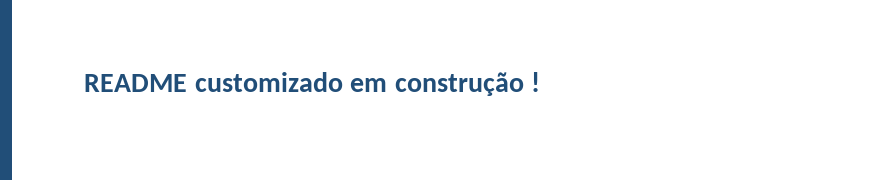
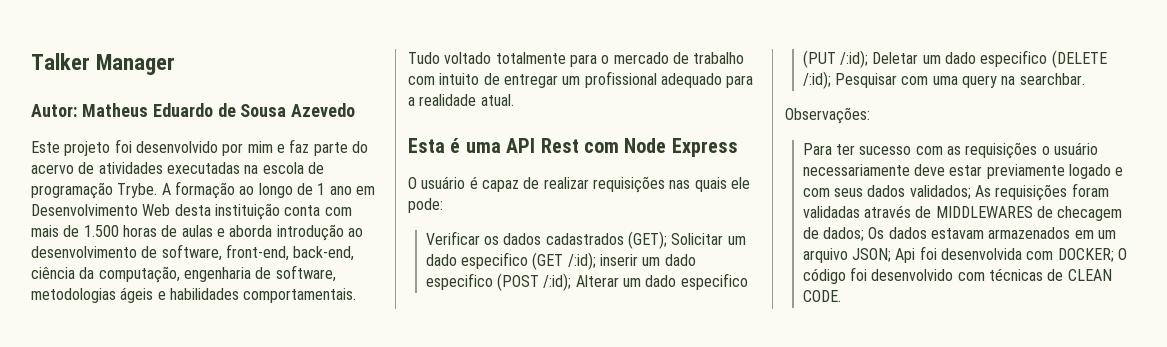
[84,72,541,96] README customizado em construção ! -> [31,53,176,75] [31,103,356,117] [31,139,368,156] [31,162,324,174] [31,181,375,199] [31,203,352,220] [31,224,363,241] [31,244,355,261] [31,265,336,283] [31,287,357,303] [408,52,745,67] [408,71,754,88] [408,94,514,106] [408,138,738,157] [408,176,750,193] [408,198,443,213] [425,231,746,249] [425,252,696,270] [425,273,748,291] [802,50,1107,68] [802,71,1085,89] [785,107,870,124] [802,142,1099,159] [802,164,1124,179] [802,183,1109,201] [802,205,1123,221] [802,227,1117,241] [802,246,1128,263] [802,267,1112,284] [802,290,841,302] Talker Manager // Autor: Matheus Eduardo de Sousa Azevedo // Este projeto foi desenvolvido por mim e faz parte do acervo de atividades executadas na escola de programação Trybe. A formação ao longo de 1 ano em Desenvolvimento Web desta instituição conta com mais de 1.500 horas de aulas e aborda introdução ao desenvolvimento de software, front-end, back-end, ciência da computação, engenharia de software, metodologias ágeis e habilidades comportamentais. Tudo voltado totalmente para o mercado de trabalho com intuito de entregar um profissional adequado para a realidade atual. // Esta é uma API Rest com Node Express // O usuário é capaz de realizar requisições nas quais ele pode: // Verificar os dados cadastrados (GET); Solicitar um dado especifico (GET /:id); inserir um dado especifico (POST /:id); Alterar um dado especifico (PUT /:id); Deletar um dado especifico (DELETE /:id); Pesquisar com uma query na searchbar. // Observações: // Para ter sucesso com as requisições o usuário necessariamente deve estar previamente logado e com seus dados validados; As requisições foram validadas através de MIDDLEWARES de checagem de dados; Os dados estavam armazenados em um arquivo JSON; Api foi desenvolvida com DOCKER; O código foi desenvolvido com técnicas de CLEAN CODE.

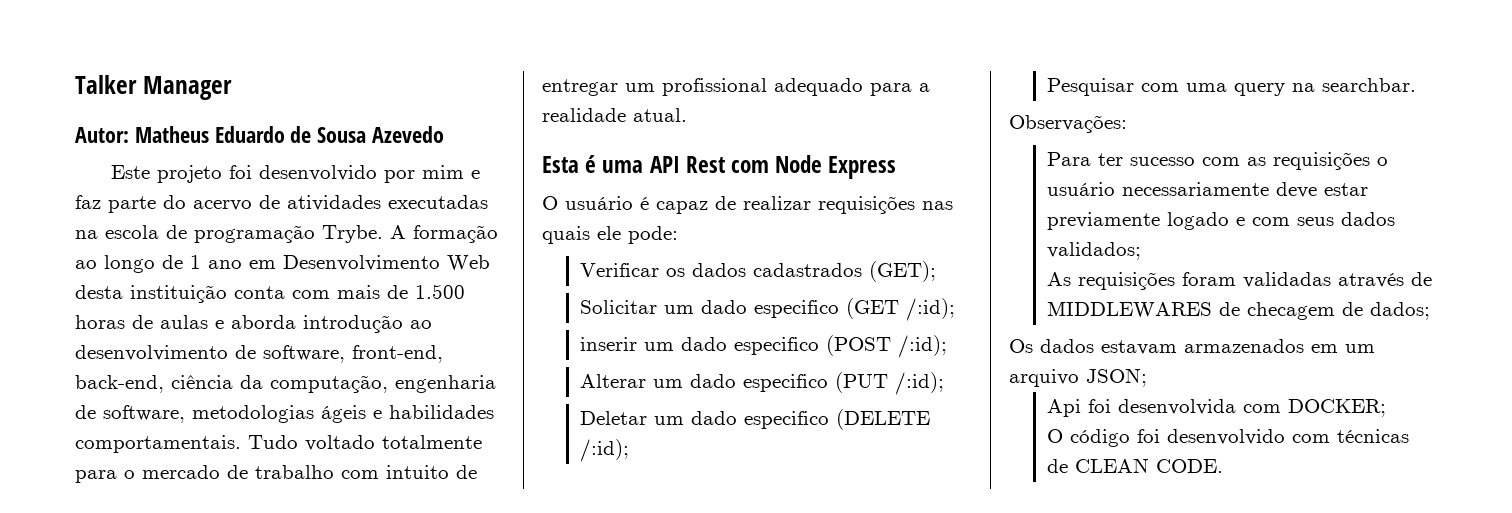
(668, 240) none -> (937, 271) //
(596, 261) none -> (956, 309) //
(572, 282) none -> (948, 346) //
(869, 59) none -> (945, 383) //
(831, 80) none -> (630, 450) //
(971, 192) none -> (1142, 251) //
(865, 234) none -> (1431, 311) //
(892, 255) none -> (1147, 377) //
(1114, 255) none -> (1387, 408) //

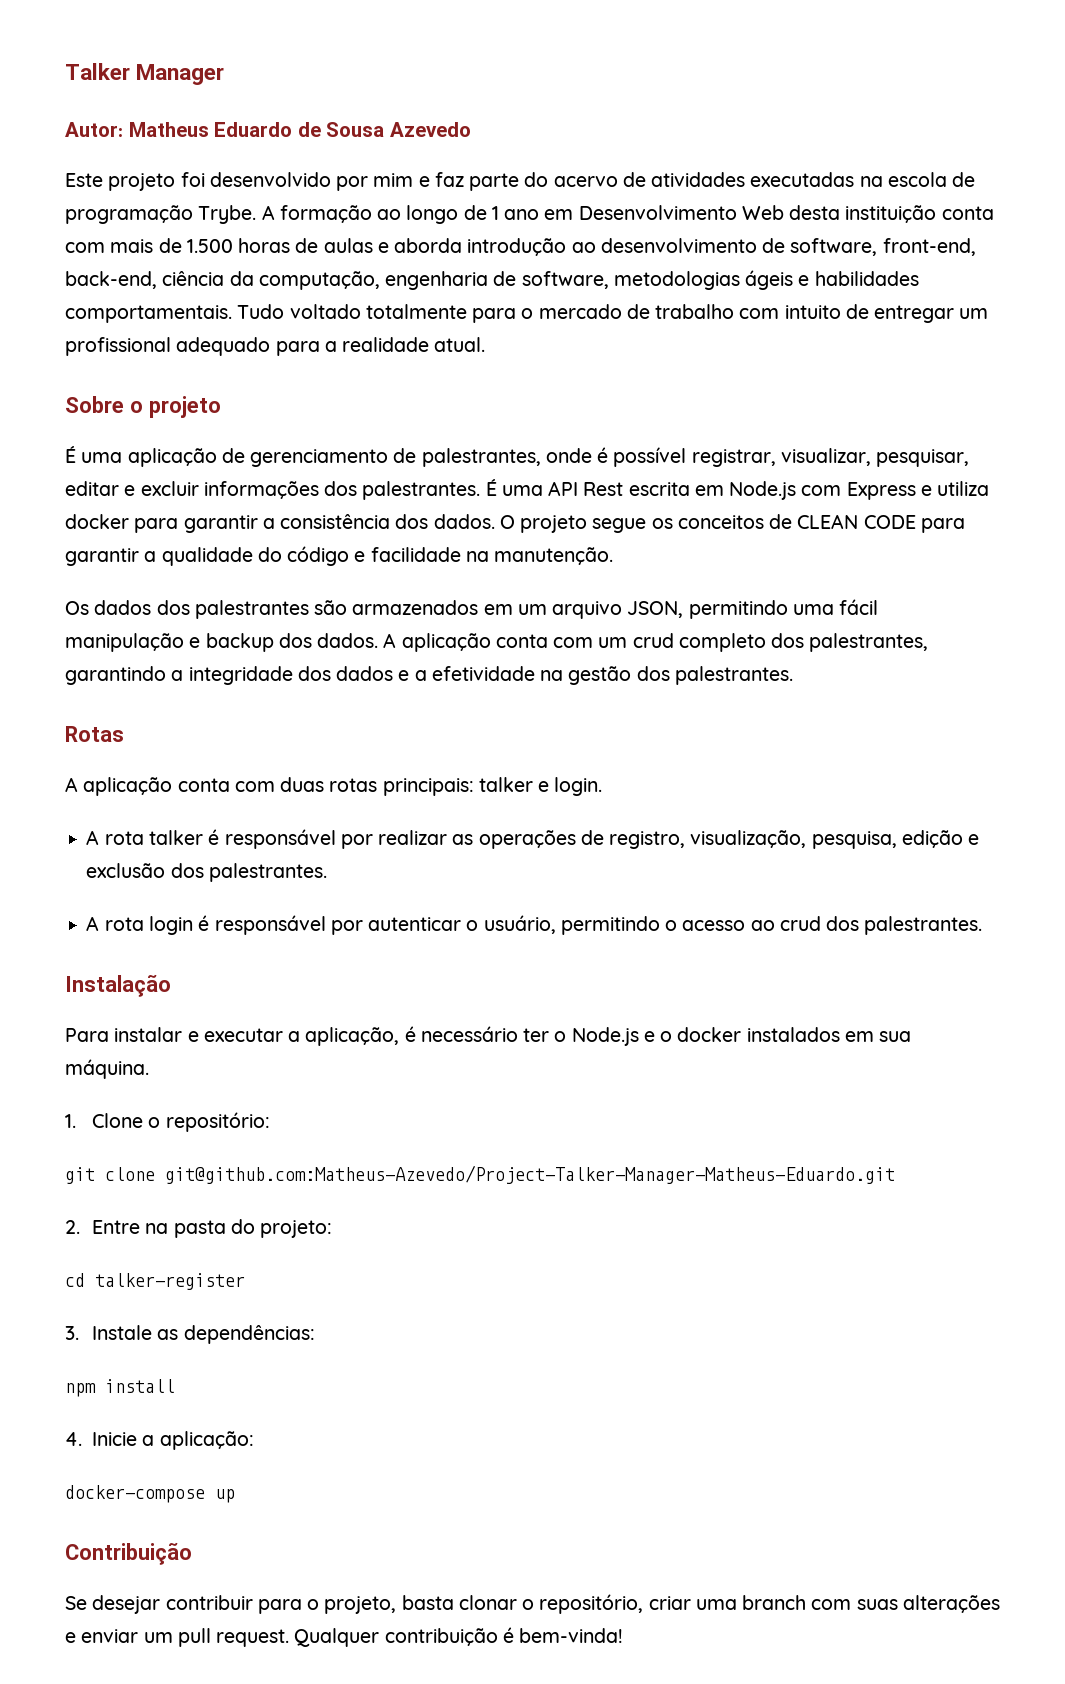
[542,155,897,179] [542,196,953,214] [542,226,678,244] [580,261,937,282] [580,298,956,321] [580,335,948,358] [580,372,945,395] [580,409,931,430] [580,439,630,462] [1047,78,1417,96] [1009,115,1127,133] [1047,152,1389,170] [1047,182,1369,198] [1047,212,1396,230] [1047,242,1142,260] [1047,272,1433,290] [1047,301,1431,320] Esta é uma API Rest com Node Express // O usuário é capaz de realizar requisições nas quais ele pode: // Verificar os dados cadastrados (GET); // Solicitar um dado especifico (GET /:id); // inserir um dado especifico (POST /:id); // Alterar um dado especifico (PUT /:id); // Deletar um dado especifico (DELETE /:id); // Pesquisar com uma query na searchbar. // Observações: // Para ter sucesso com as requisições o usuário necessariamente deve estar previamente logado e com seus dados validados; // As requisições foram validadas através de MIDDLEWARES de checagem de dados; -> [65,396,221,418] [65,446,970,467] [65,479,990,500] [65,514,965,533] [65,546,614,566] Sobre o projeto // É uma aplicação de gerenciamento de palestrantes, onde é possível registrar, visualizar, pesquisar, editar e excluir informações dos palestrantes. É uma API Rest escrita em Node.js com Express e utiliza docker para garantir a consistência dos dados. O projeto segue os conceitos de CLEAN CODE para garantir a qualidade do código e facilidade na manutenção.
[1101,340,1177,355] estavam -> [156,600,348,619] dos palestrantes são
[1086,368,1147,387] [1047,399,1387,417] [1047,429,1410,447] [1047,458,1224,473] JSON; // Api foi desenvolvida com DOCKER; // O código foi desenvolvido com técnicas de CLEAN CODE. -> [627,599,879,619] [65,633,929,652] [65,666,793,685] [65,726,124,742] [65,777,603,796] [86,829,980,849] [86,863,327,882] [86,915,983,935] [65,974,171,997] [65,1026,912,1046] [65,1059,149,1079] [65,1112,270,1132] [65,1165,895,1184] [65,1219,333,1238] [65,1273,245,1290] [65,1325,315,1344] [65,1379,175,1397] [65,1431,254,1450] [65,1485,235,1503] [65,1542,192,1565] [65,1594,1000,1614] [65,1627,624,1647] JSON, permitindo uma fácil manipulação e backup dos dados. A aplicação conta com um crud completo dos palestrantes, garantindo a integridade dos dados e a efetividade na gestão dos palestrantes. // Rotas // A aplicação conta com duas rotas principais: talker e login. // A rota talker é responsável por realizar as operações de registro, visualização, pesquisa, edição e exclusão dos palestrantes. // A rota login é responsável por autenticar o usuário, permitindo o acesso ao crud dos palestrantes. // Instalação // Para instalar e executar a aplicação, é necessário ter o Node.js e o docker instalados em sua máquina. // 1. Clone o repositório: // git clone git@github.com:Matheus-Azevedo/Project-Talker-Manager-Matheus-Eduardo.git // 2. Entre na pasta do projeto: // cd talker-register // 3. Instale as dependências: // npm install // 4. Inicie a aplicação: // docker-compose up // Contribuição // Se desejar contribuir para o projeto, basta clonar o repositório, criar uma branch com suas alterações e enviar um pull request. Qualquer contribuição é bem-vinda!

